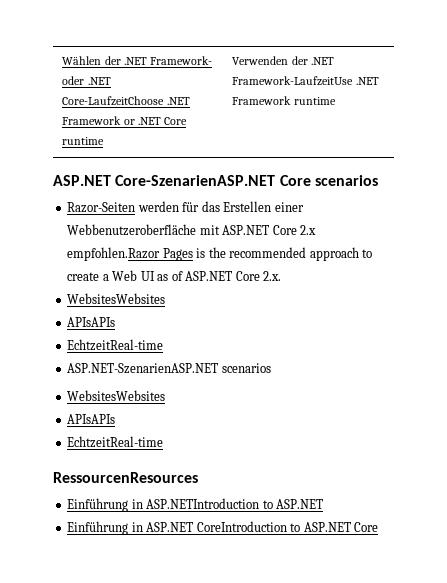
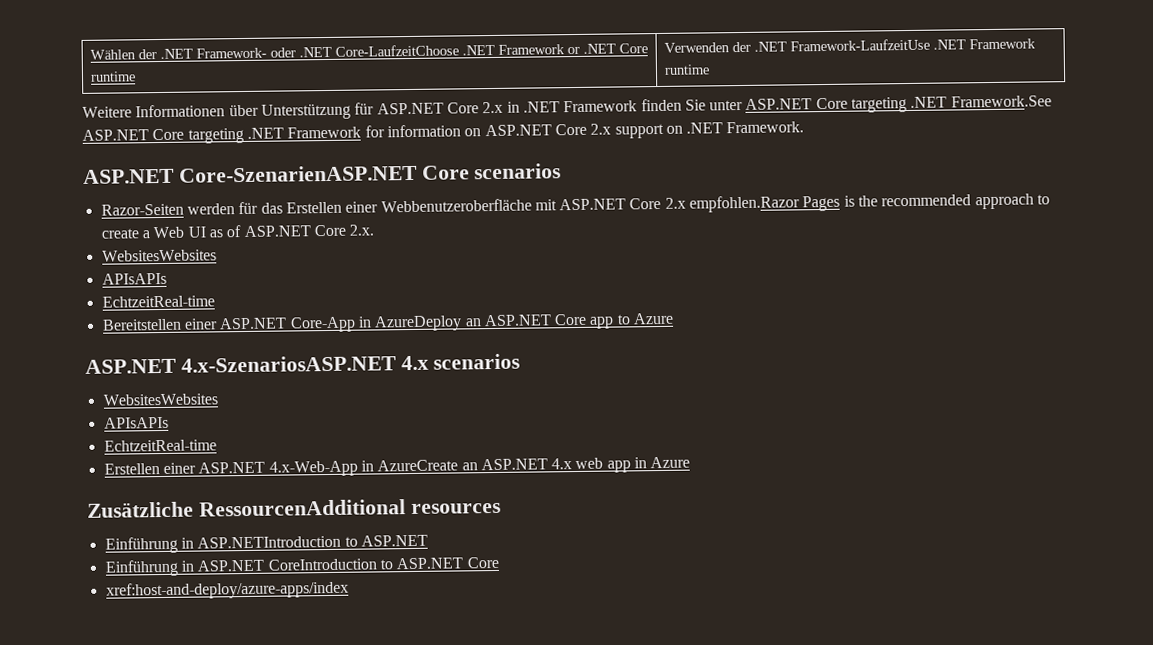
(336, 101) none -> [82,95,1052,120] [82,121,805,144] // Weitere Informationen über Unterstützung für ASP.NET Core 2.x in .NET Framework finden Sie unter ASP.NET Core targeting .NET Framework.See ASP.NET Core targeting .NET Framework for information on ASP.NET Core 2.x support on .NET Framework.
[67,363,271,374] [67,390,166,401] [67,414,116,424] [67,436,164,448] [53,472,198,483] ASP.NET-SzenarienASP.NET scenarios // WebsitesWebsites // APIsAPIs // EchtzeitReal-time // RessourcenResources -> [101,312,675,333] [85,353,521,374] [102,393,218,406] [103,416,169,429] [103,439,217,452] [103,456,691,477] [87,499,501,518] Bereitstellen einer ASP.NET Core-App in AzureDeploy an ASP.NET Core app to Azure // ASP.NET 4.x-SzenariosASP.NET 4.x scenarios // WebsitesWebsites // APIsAPIs // EchtzeitReal-time // Erstellen einer ASP.NET 4.x-Web-App in AzureCreate an ASP.NET 4.x web app in Azure // Zusätzliche RessourcenAdditional resources
(379, 527) none -> [105,580,349,600] // xref:host-and-deploy/azure-apps/index

